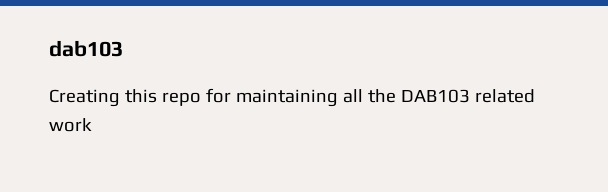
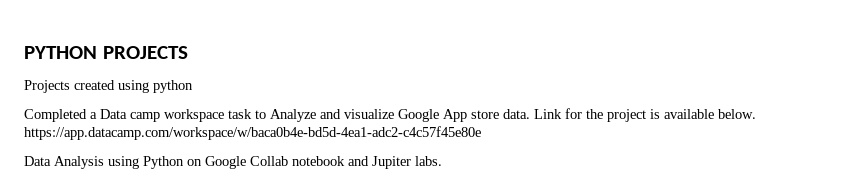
[49,40,123,57] [49,88,535,107] [49,118,92,132] dab103 // Creating this repo for maintaining all the DAB103 related work -> [24,46,188,59] [24,80,193,93] [24,108,756,122] [24,126,481,140] [24,156,442,169] PYTHON PROJECTS // Projects created using python // Completed a Data camp workspace task to Analyze and visualize Google App store data. Link for the project is available below. https://app.datacamp.com/workspace/w/baca0b4e-bd5d-4ea1-adc2-c4c57f45e80e // Data Analysis using Python on Google Collab notebook and Jupiter labs.

